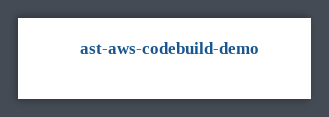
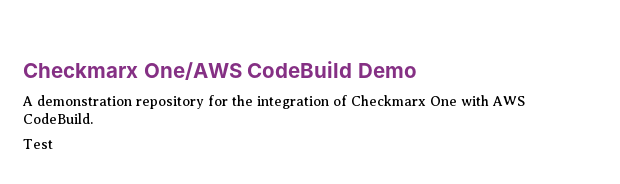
[80,42,259,54] ast-aws-codebuild-demo -> [23,61,417,80] [22,95,525,109] [23,113,93,124] [23,139,53,149] Checkmarx One/AWS CodeBuild Demo // A demonstration repository for the integration of Checkmarx One with AWS CodeBuild. // Test

